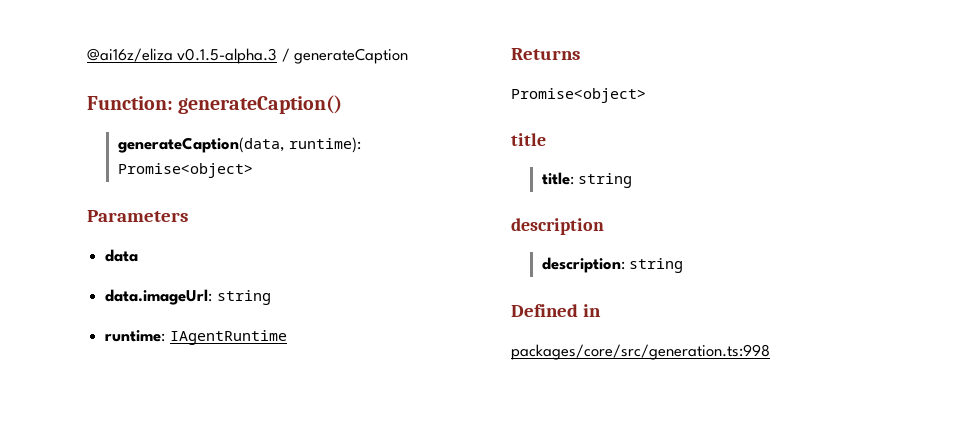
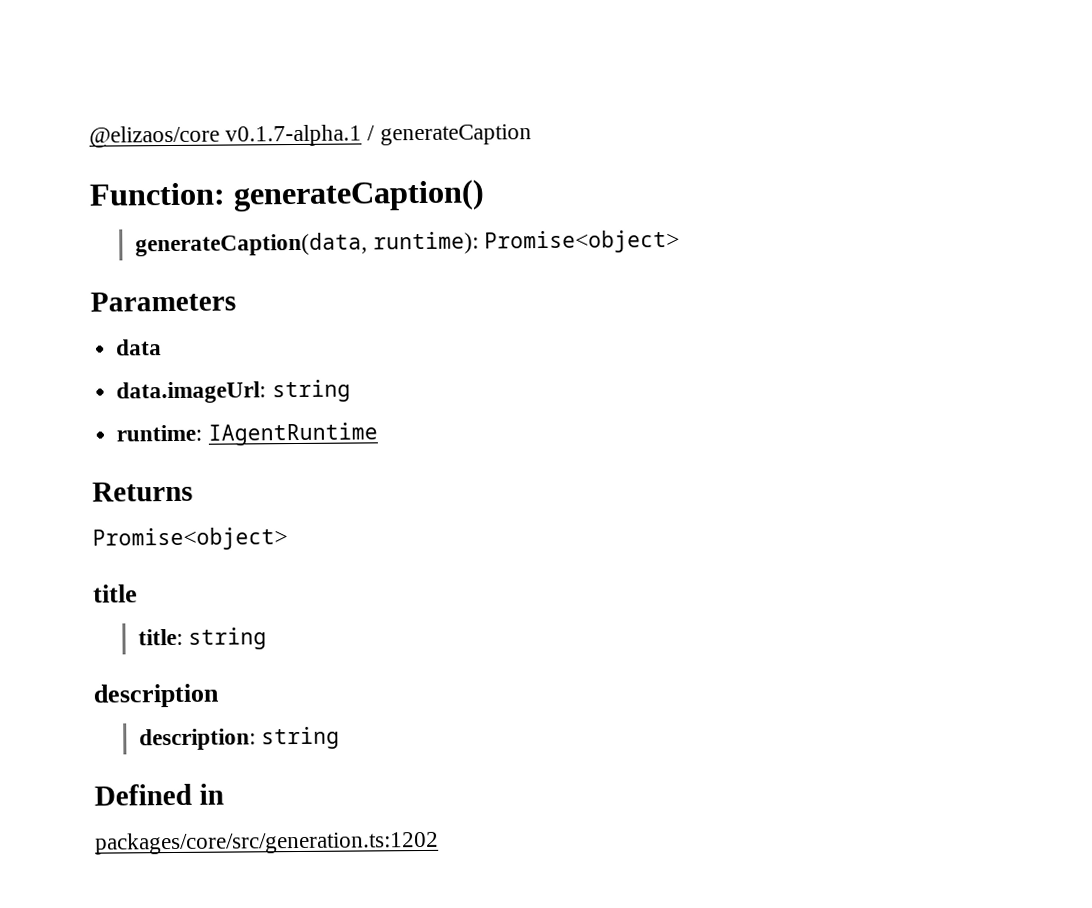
[87,48,278,64] @ai16z/eliza v0.1.5-alpha.3 -> [89,124,363,148] @elizaos/core v0.1.7-alpha.1
[511,344,770,360] packages/core/src/generation.ts:998 -> [95,830,439,855] packages/core/src/generation.ts:1202

